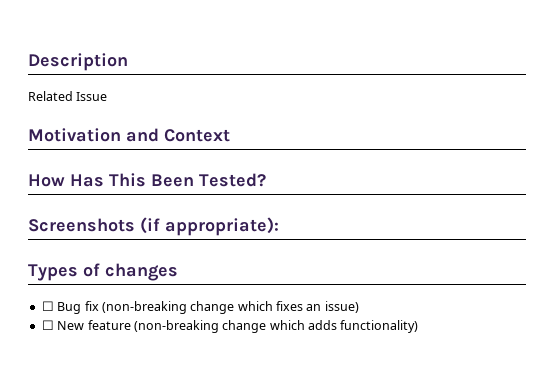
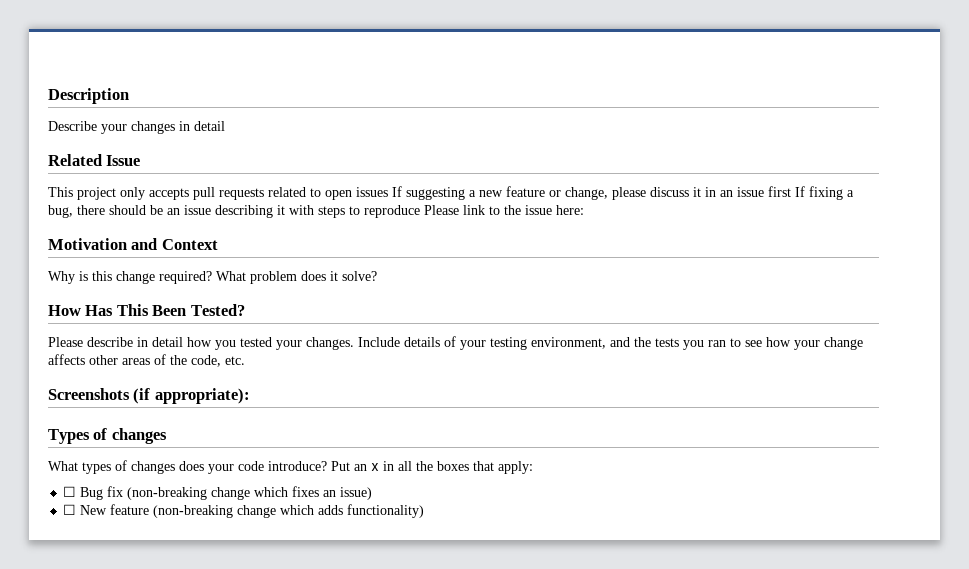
[28,91,108,101] [28,128,230,142] Related Issue // Motivation and Context -> [48,121,225,134] [48,154,141,166] [48,186,854,200] [48,205,584,218] [48,238,218,250] [48,271,377,284] Describe your changes in detail // Related Issue // This project only accepts pull requests related to open issues If suggesting a new feature or change, please discuss it in an issue first If fixing a bug, there should be an issue describing it with steps to reproduce Please link to the issue here: // Motivation and Context // Why is this change required? What problem does it solve?
(266, 180) none -> [48,336,863,350] [48,354,245,367] // Please describe in detail how you tested your changes. Include details of your testing environment, and the tests you ran to see how your change affects other areas of the code, etc.
(178, 272) none -> [48,460,533,474] // What types of changes does your code introduce? Put an x in all the boxes that apply:

